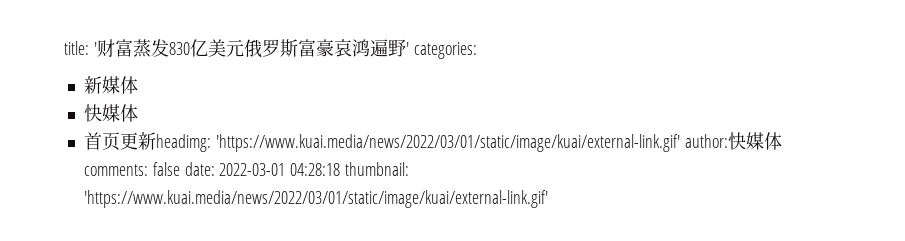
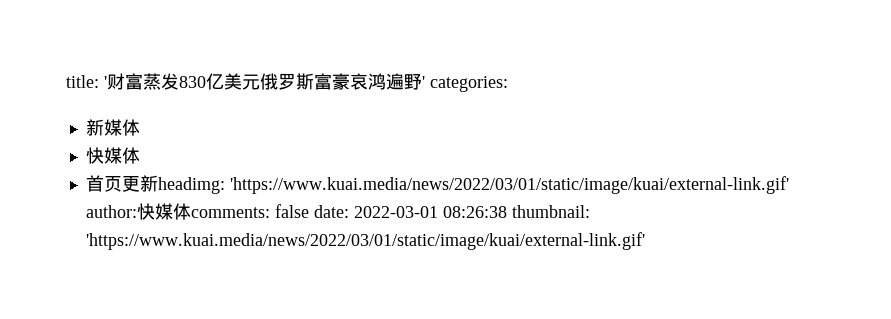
[290,163,341,176] 04:28:18 -> [442,206,507,218] 08:26:38

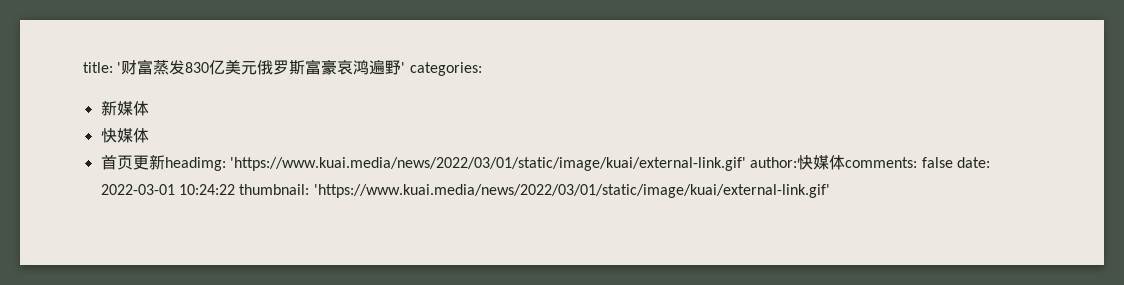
[442,206,507,218] 08:26:38 -> [178,184,235,195] 10:24:22

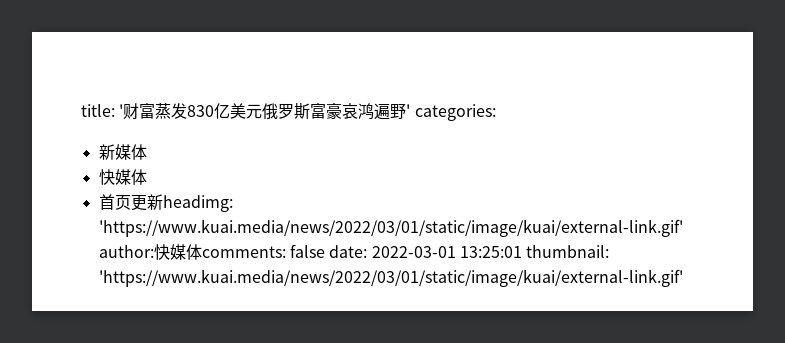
[178,184,235,195] 10:24:22 -> [459,246,522,258] 13:25:01

